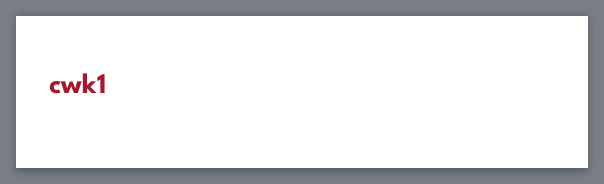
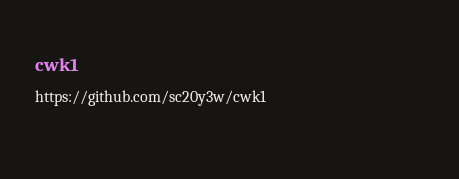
(106, 83) none -> [35,90,266,106] // https://github.com/sc20y3w/cwk1

